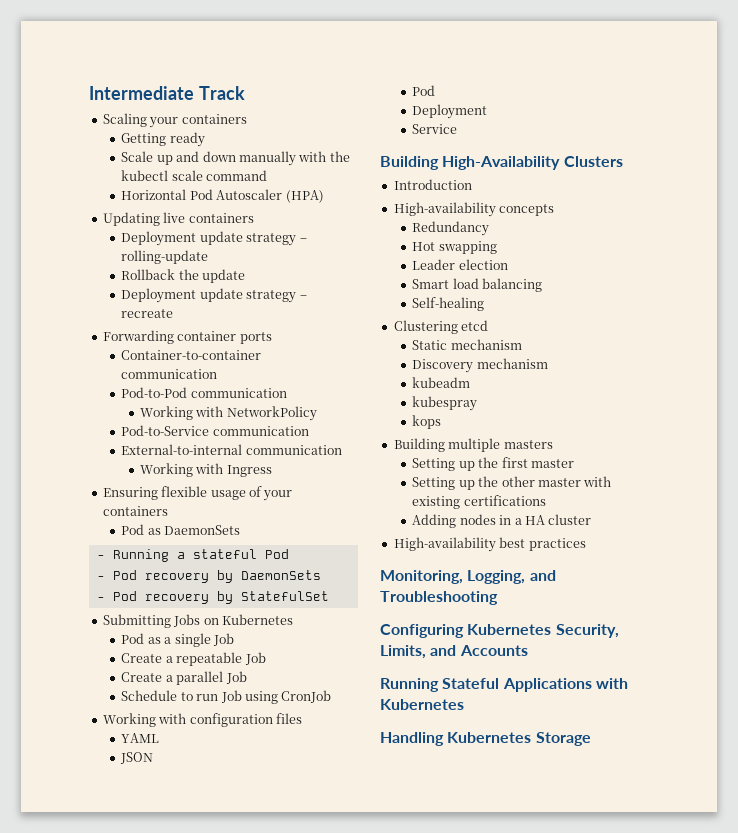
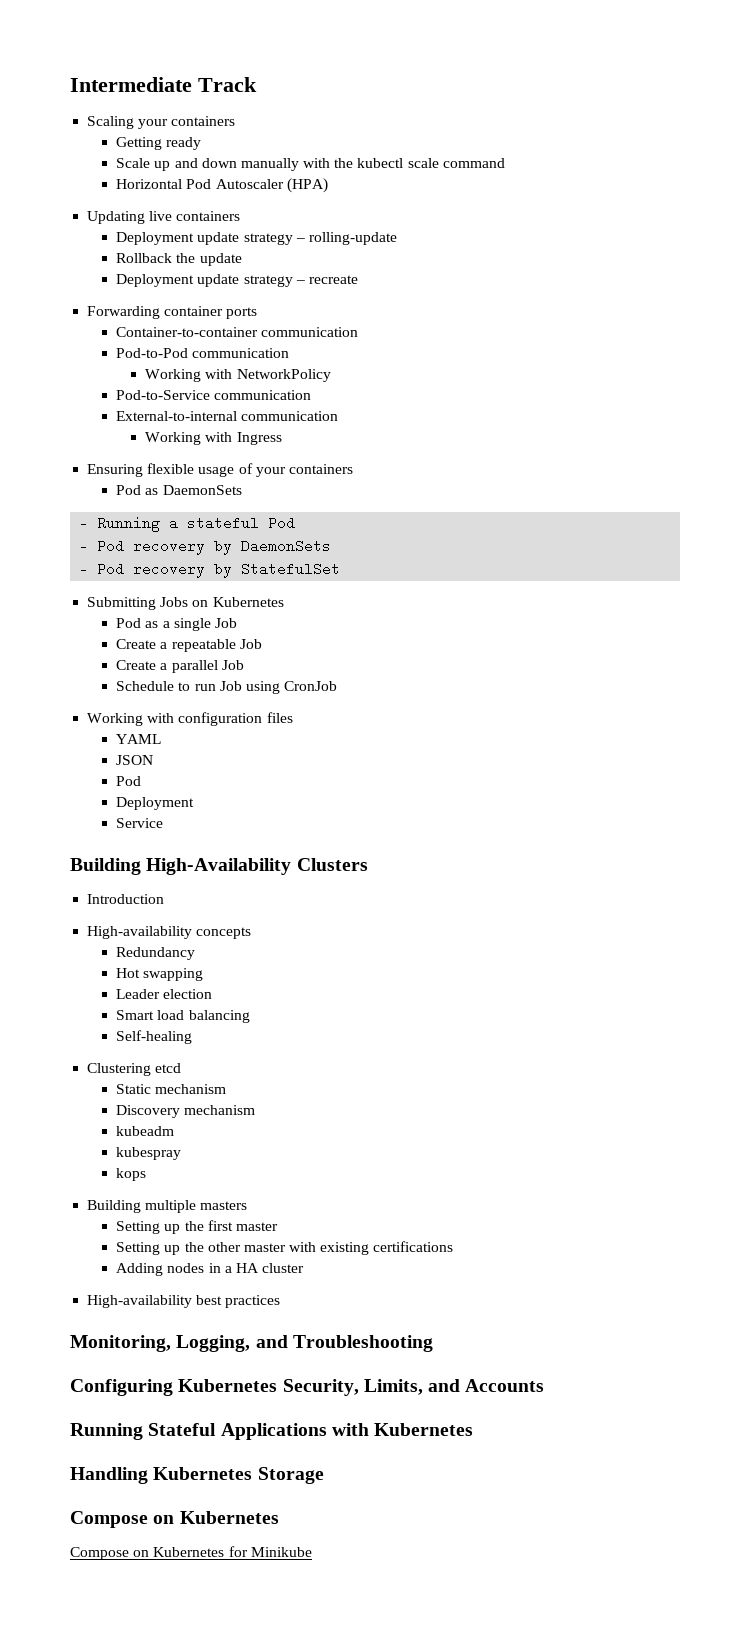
(591, 739) none -> [70,1511,279,1528] [70,1546,312,1560] // Compose on Kubernetes // Compose on Kubernetes for Minikube

